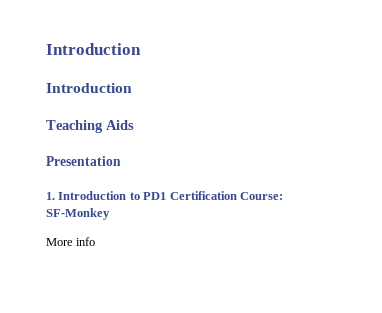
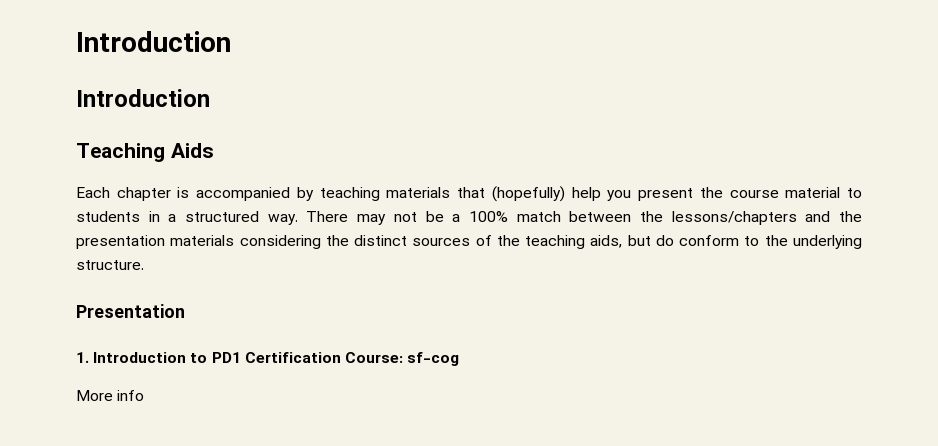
(134, 125) none -> [76,186,863,202] [76,211,862,225] [76,235,862,249] [76,260,144,270] // Each chapter is accompanied by teaching materials that (hopefully) help you present the course material to students in a structured way. There may not be a 100% match between the lessons/chapters and the presentation materials considering the distinct sources of the teaching aids, but do conform to the underlying structure.
[46,208,110,220] SF-Monkey -> [407,352,460,366] sf-cog

